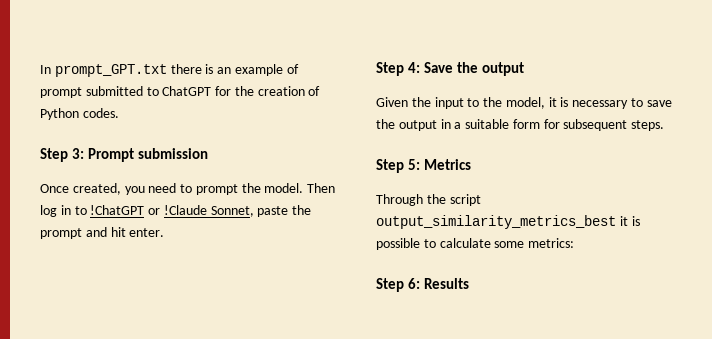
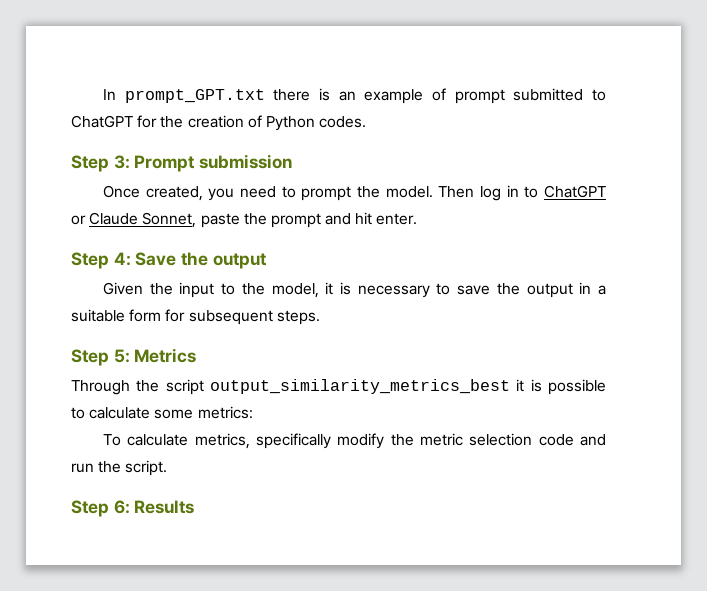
[90,205,207,215] !ChatGPT or !Claude -> [544,185,607,198] [71,212,139,225] ChatGPT or Claude
(575, 243) none -> [102,433,607,449] [71,460,168,476] // To calculate metrics, specifically modify the metric selection code and run the script.

